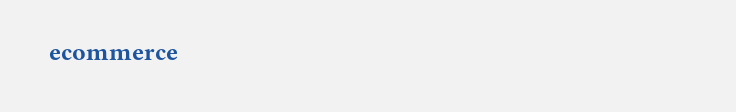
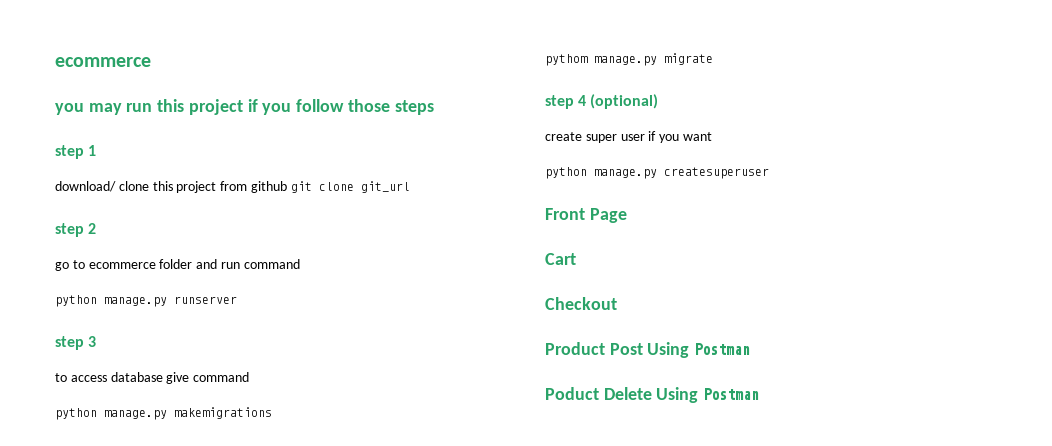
[49,49,178,60] ecommerce -> [55,57,151,67] [55,99,434,115] [55,145,97,159] [55,181,410,193] [55,223,97,237] [55,259,300,271] [55,295,237,307] [55,336,97,350] [55,372,250,384] [55,407,272,420] [545,53,713,66] [545,94,659,109] [545,131,712,143] [545,167,769,179] [545,208,627,223] [545,253,576,265] [545,297,617,310] [545,342,751,358] [545,387,760,403] ecommerce // you may run this project if you follow those steps // step 1 // download/ clone this project from github git clone git_url // step 2 // go to ecommerce folder and run command // python manage.py runserver // step 3 // to access database give command // python manage.py makemigrations // pythom manage.py migrate // step 4 (optional) // create super user if you want // python manage.py createsuperuser // Front Page // Cart // Checkout // Product Post Using Postman // Poduct Delete Using Postman

